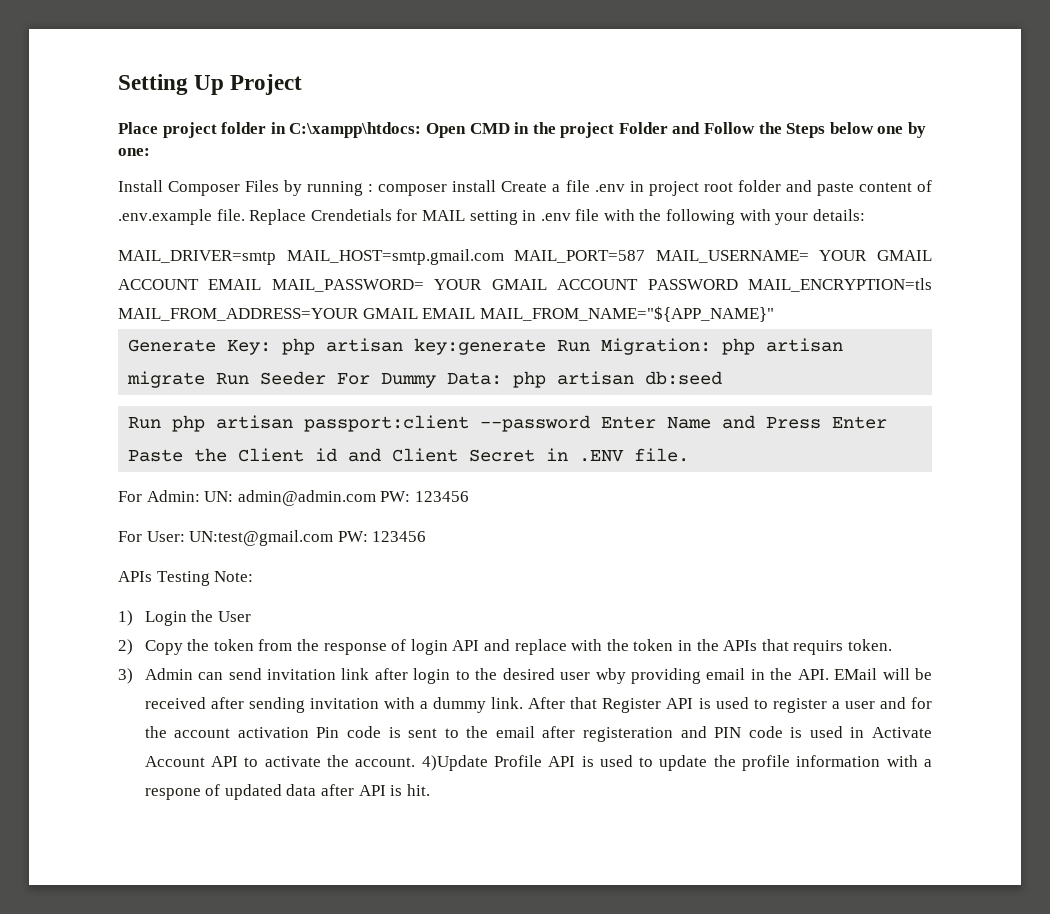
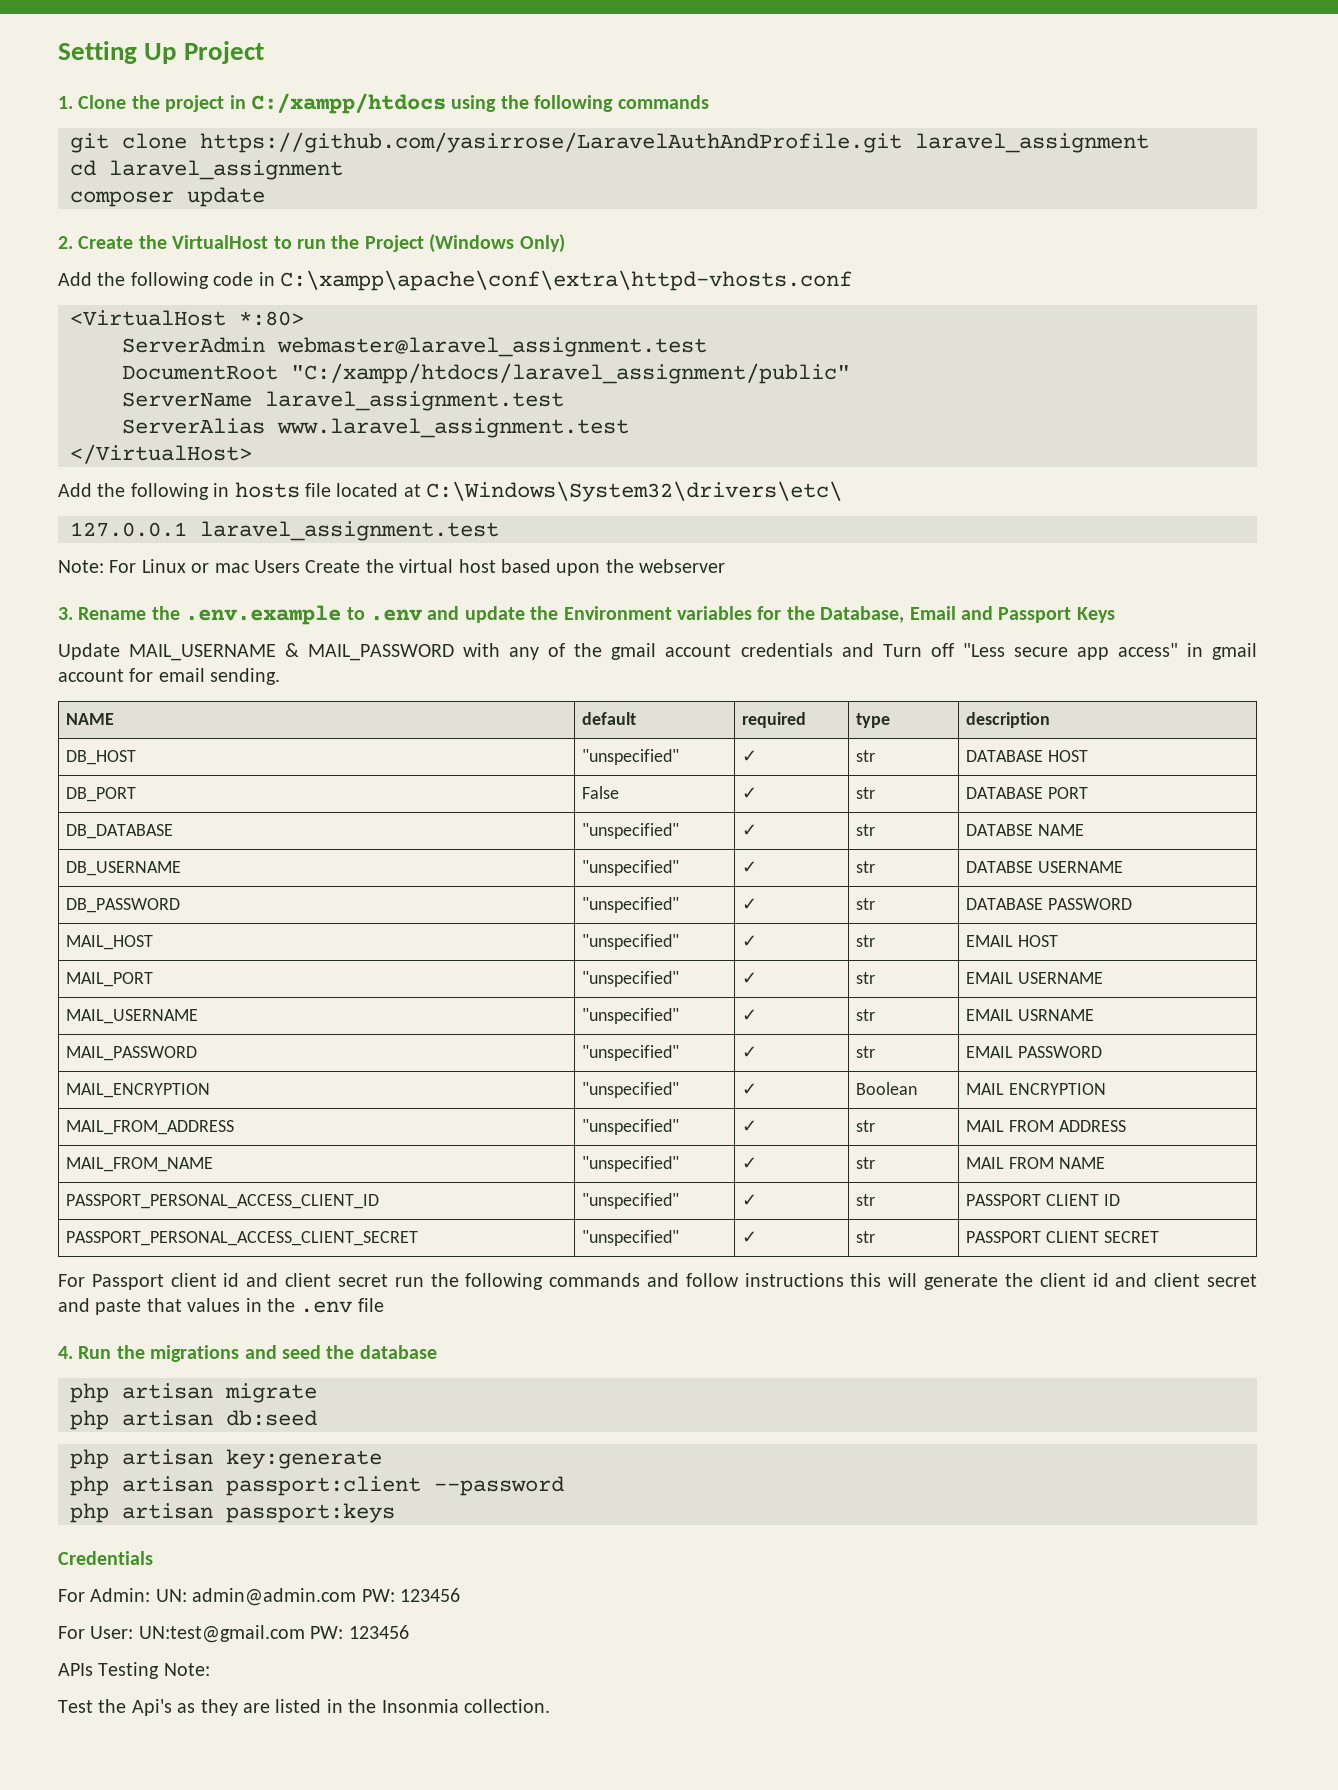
[118,122,927,138] [118,148,150,156] [118,180,933,196] [118,209,865,225] [118,249,933,265] [118,278,933,292] [118,306,774,322] [128,338,844,355] [127,371,503,388] Place project folder in C:\xampp\htdocs: Open CMD in the project Folder and Follow the Steps below one by one: // Install Composer Files by running : composer install Create a file .env in project root folder and paste content of .env.example file. Replace Crendetials for MAIL setting in .env file with the following with your details: // MAIL_DRIVER=smtp MAIL_HOST=smtp.gmail.com MAIL_PORT=587 MAIL_USERNAME= YOUR GMAIL ACCOUNT EMAIL MAIL_PASSWORD= YOUR GMAIL ACCOUNT PASSWORD MAIL_ENCRYPTION=tls MAIL_FROM_ADDRESS=YOUR GMAIL EMAIL MAIL_FROM_NAME="${APP_NAME}" // Generate Key: php artisan key:generate Run Migration: php artisan migrate Run Seeder For Dummy Data: -> [58,93,709,114] [70,132,1149,153] [70,160,343,180] [70,187,265,207] [58,234,565,253] [58,270,852,291] [70,310,304,326] [122,337,707,357] [122,363,850,384] [122,391,564,411] [122,418,629,438] [70,444,252,464] [58,481,843,502] [70,521,499,541] [58,559,726,576] [58,605,1115,625] [58,643,1258,661] [58,668,281,685] [66,713,115,725] [582,712,637,725] [742,712,807,728] [856,713,891,728] [966,712,1051,728] [66,750,137,765] [582,749,680,765] [742,750,758,762] [856,750,876,762] [966,750,1088,762] [66,787,137,802] [582,786,620,799] [742,787,758,799] [856,787,876,799] [966,787,1088,799] [66,824,174,839] [582,823,680,839] [742,824,758,836] [856,824,876,836] [966,824,1084,836] [66,861,182,876] [582,860,680,876] [742,861,758,873] [856,861,876,873] [966,861,1123,873] [66,898,181,913] [582,897,680,913] [742,898,758,910] [856,898,876,910] [966,898,1132,910] [66,935,154,950] [582,934,680,950] [742,935,758,947] [856,935,876,947] [966,935,1058,947] [66,972,154,987] [582,971,680,987] [742,972,758,984] [856,972,876,984] [966,972,1103,984] [66,1009,199,1024] [582,1008,680,1024] [742,1009,758,1021] [856,1009,876,1021] [966,1009,1094,1021] [66,1046,198,1061] [582,1045,680,1061] [742,1046,758,1058] [856,1046,876,1058] [966,1046,1102,1058] [66,1083,211,1098] [582,1082,680,1098] [742,1083,758,1095] [856,1082,918,1095] [966,1083,1106,1095] [66,1120,235,1135] [582,1119,680,1135] [742,1120,758,1132] [856,1120,876,1132] [966,1120,1126,1132] [66,1157,214,1172] [582,1156,680,1172] [742,1157,758,1169] [856,1157,876,1169] [966,1157,1105,1169] [66,1194,380,1209] [582,1193,680,1209] [742,1194,758,1206] [856,1194,876,1206] [966,1194,1120,1206] [66,1231,419,1246] [582,1230,680,1246] [742,1231,758,1243] [856,1231,876,1243] [966,1231,1159,1243] [58,1273,1257,1290] [58,1298,384,1315] [58,1345,437,1362] [70,1383,317,1403] 1. Clone the project in C:/xampp/htdocs using the following commands // git clone https://github.com/yasirrose/LaravelAuthAndProfile.git laravel_assignment // cd laravel_assignment // composer update // 2. Create the VirtualHost to run the Project (Windows Only) // Add the following code in C:\xampp\apache\conf\extra\httpd-vhosts.conf // <VirtualHost *:80> // ServerAdmin webmaster@laravel_assignment.test // DocumentRoot "C:/xampp/htdocs/laravel_assignment/public" // ServerName laravel_assignment.test // ServerAlias www.laravel_assignment.test // </VirtualHost> // Add the following in hosts file located at C:\Windows\System32\drivers\etc\ // 127.0.0.1 laravel_assignment.test // Note: For Linux or mac Users Create the virtual host based upon the webserver // 3. Rename the .env.example to .env and update the Environment variables for the Database, Email and Passport Keys // Update MAIL_USERNAME & MAIL_PASSWORD with any of the gmail account credentials and Turn off "Less secure app access" in gmail account for email sending. // NAME | default | required | type | description // DB_HOST | "unspecified" | ✓ | str | DATABASE HOST // DB_PORT | False | ✓ | str | DATABASE PORT // DB_DATABASE | "unspecified" | ✓ | str | DATABSE NAME // DB_USERNAME | "unspecified" | ✓ | str | DATABSE USERNAME // DB_PASSWORD | "unspecified" | ✓ | str | DATABASE PASSWORD // MAIL_HOST | "unspecified" | ✓ | str | EMAIL HOST // MAIL_PORT | "unspecified" | ✓ | str | EMAIL USERNAME // MAIL_USERNAME | "unspecified" | ✓ | str | EMAIL USRNAME // MAIL_PASSWORD | "unspecified" | ✓ | str | EMAIL PASSWORD // MAIL_ENCRYPTION | "unspecified" | ✓ | Boolean | MAIL ENCRYPTION // MAIL_FROM_ADDRESS | "unspecified" | ✓ | str | MAIL FROM ADDRESS // MAIL_FROM_NAME | "unspecified" | ✓ | str | MAIL FROM NAME // PASSPORT_PERSONAL_ACCESS_CLIENT_ID | "unspecified" | ✓ | str | PASSPORT CLIENT ID // PASSPORT_PERSONAL_ACCESS_CLIENT_SECRET | "unspecified" | ✓ | str | PASSPORT CLIENT SECRET // For Passport client id and client secret run the following commands and follow instructions this will generate the client id and client secret and paste that values in the .env file // 4. Run the migrations and seed the database // php artisan migrate //
[128,417,162,429] Run -> [70,1449,382,1469] php artisan key:generate //
[601,415,888,429] [128,448,690,462] Enter Name and Press Enter Paste the Client id and Client Secret in .ENV file. -> [70,1503,395,1523] [58,1551,153,1565] // php artisan passport:keys // Credentials
[118,610,251,626] [118,639,892,655] [118,668,933,684] [144,697,932,713] [144,726,933,742] [144,755,933,771] [144,784,430,800] 1) Login the User // 2) Copy the token from the response of login API and replace with the token in the APIs that requirs token. // 3) Admin can send invitation link after login to the desired user wby providing email in the API. EMail will be received after sending invitation with a dummy link. After that Register API is used to register a user and for the account activation Pin code is sent to the email after registeration and PIN code is used in Activate Account API to activate the account. 4)Update Profile API is used to update the profile information with a respone of updated data after API is hit. -> [58,1699,550,1716] Test the Api's as they are listed in the Insonmia collection.

